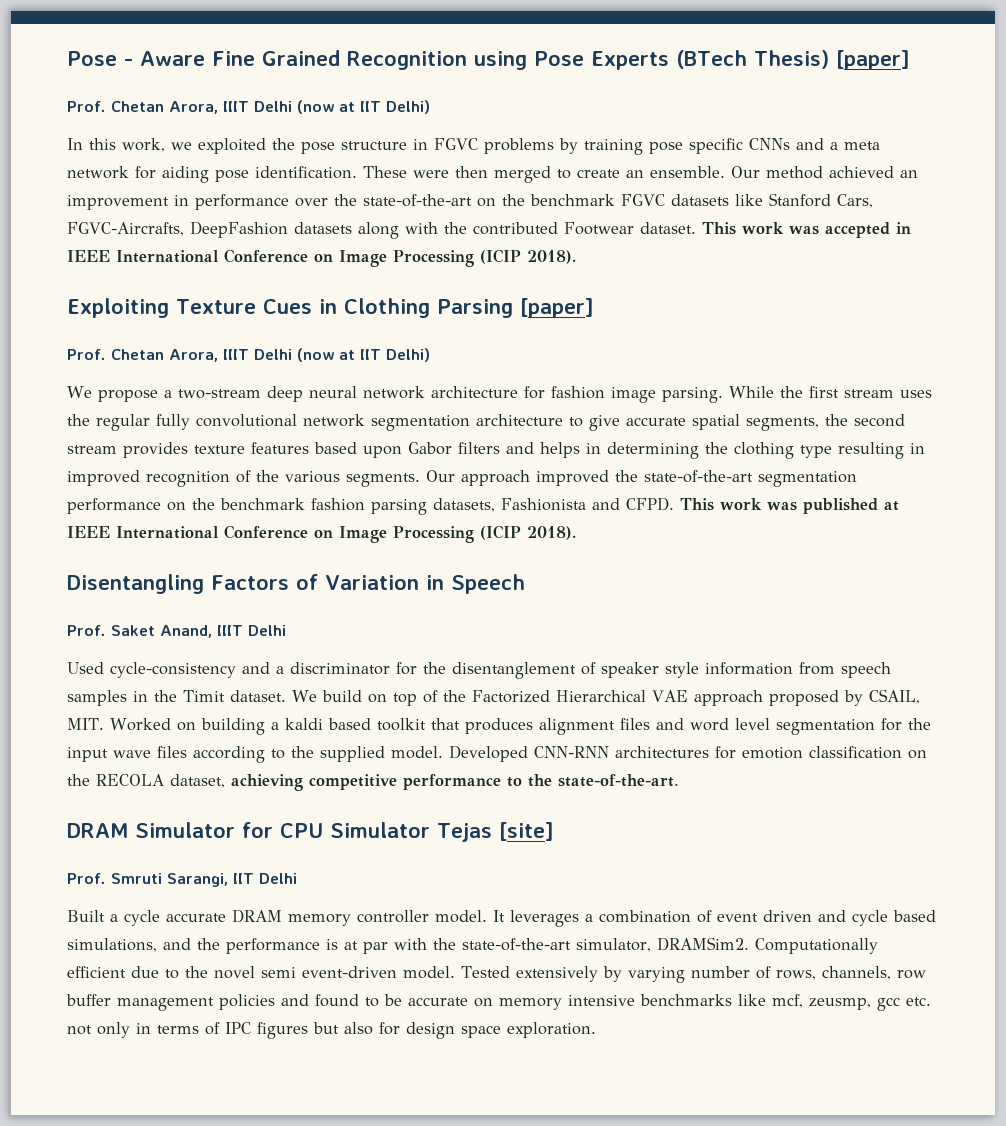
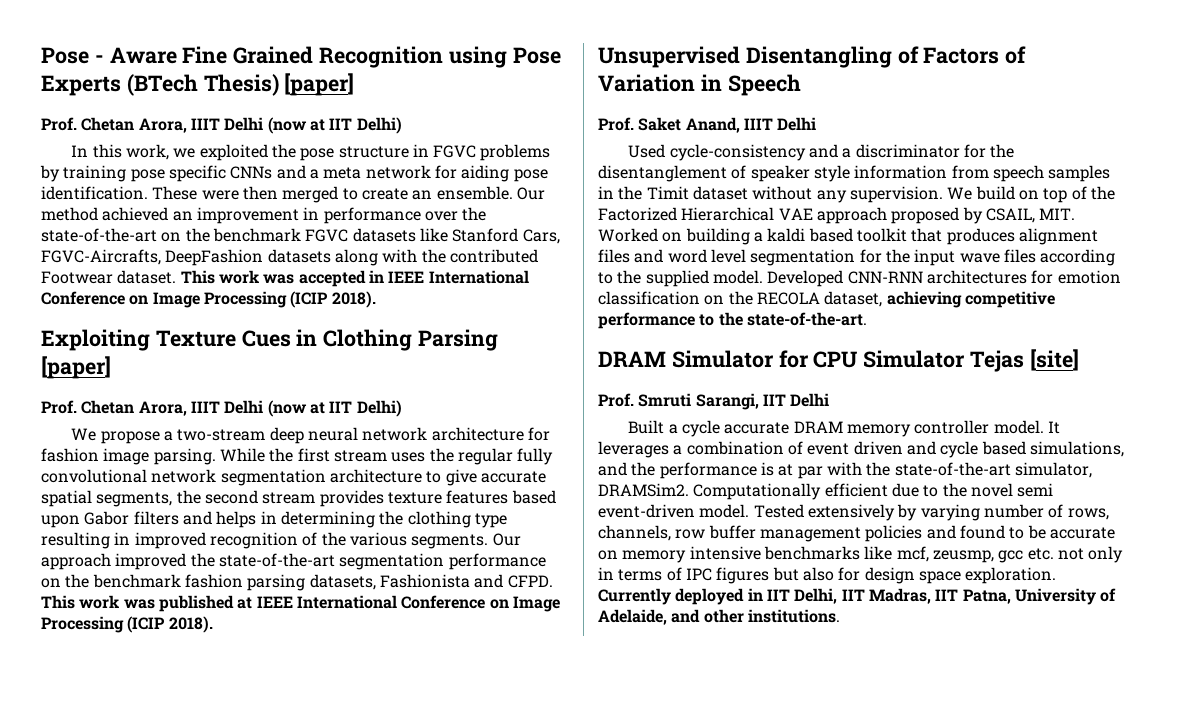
[67,574,204,594] Disentangling -> [598,46,919,68] Unsupervised Disentangling of
[230,690,286,702] dataset. -> [692,186,943,203] dataset without any supervision.
(596, 1030) none -> [598,588,1117,605] [598,609,840,625] Currently deployed in IIT Delhi, IIT Madras, IIT Patna, University of Adelaide, and other institutions.

